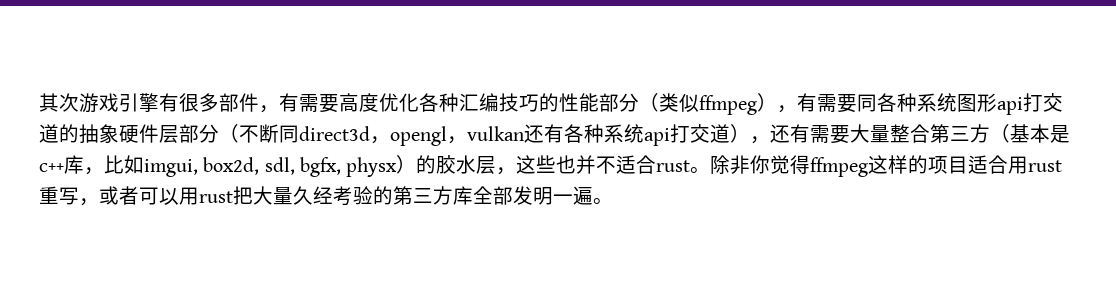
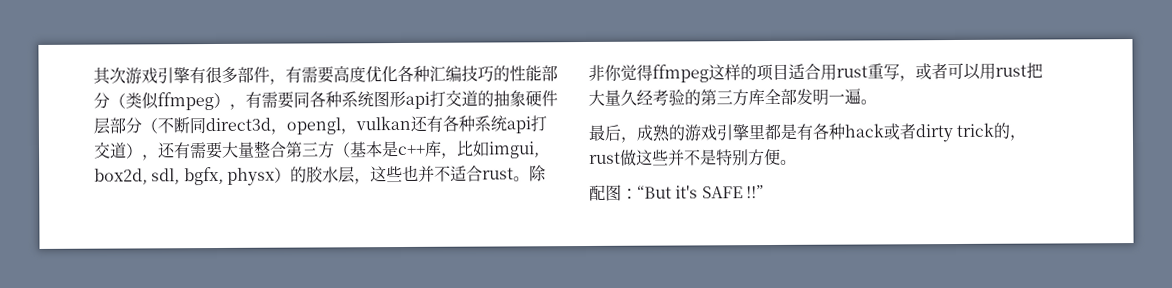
(613, 201) none -> [588,122,1027,143] [589,148,797,167] [589,184,764,201] // 最后，成熟的游戏引擎里都是有各种hack或者dirty trick的，rust做这些并不是特别方便。 // 配图：“But it's SAFE !!”

